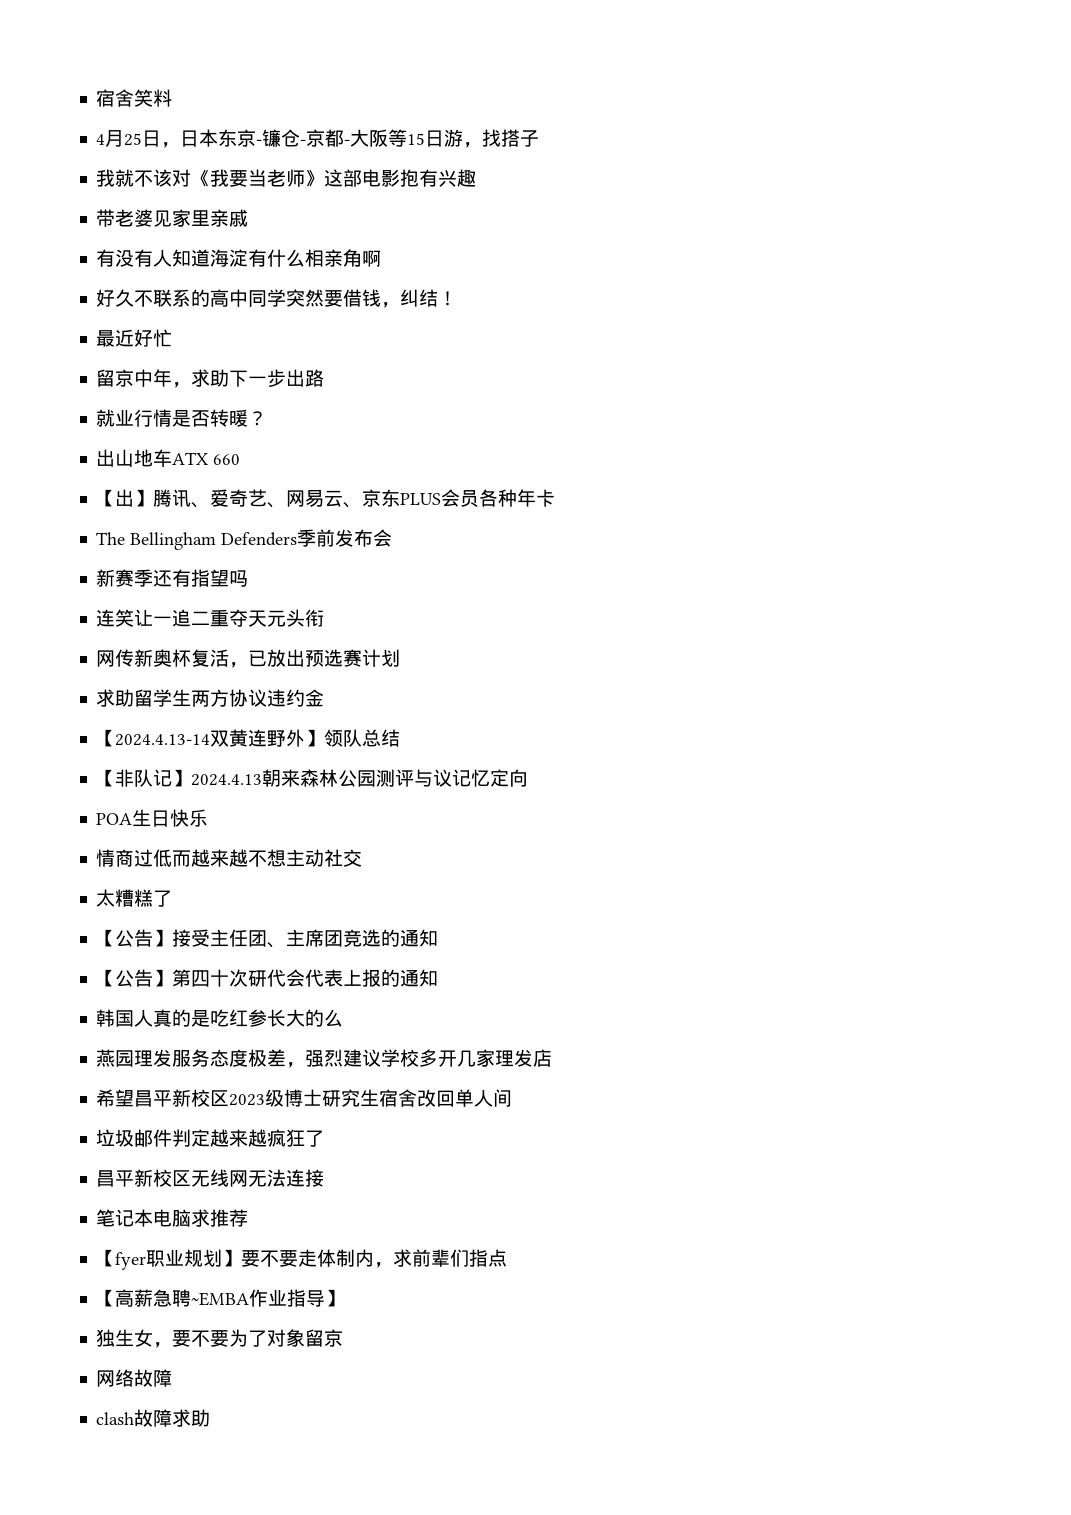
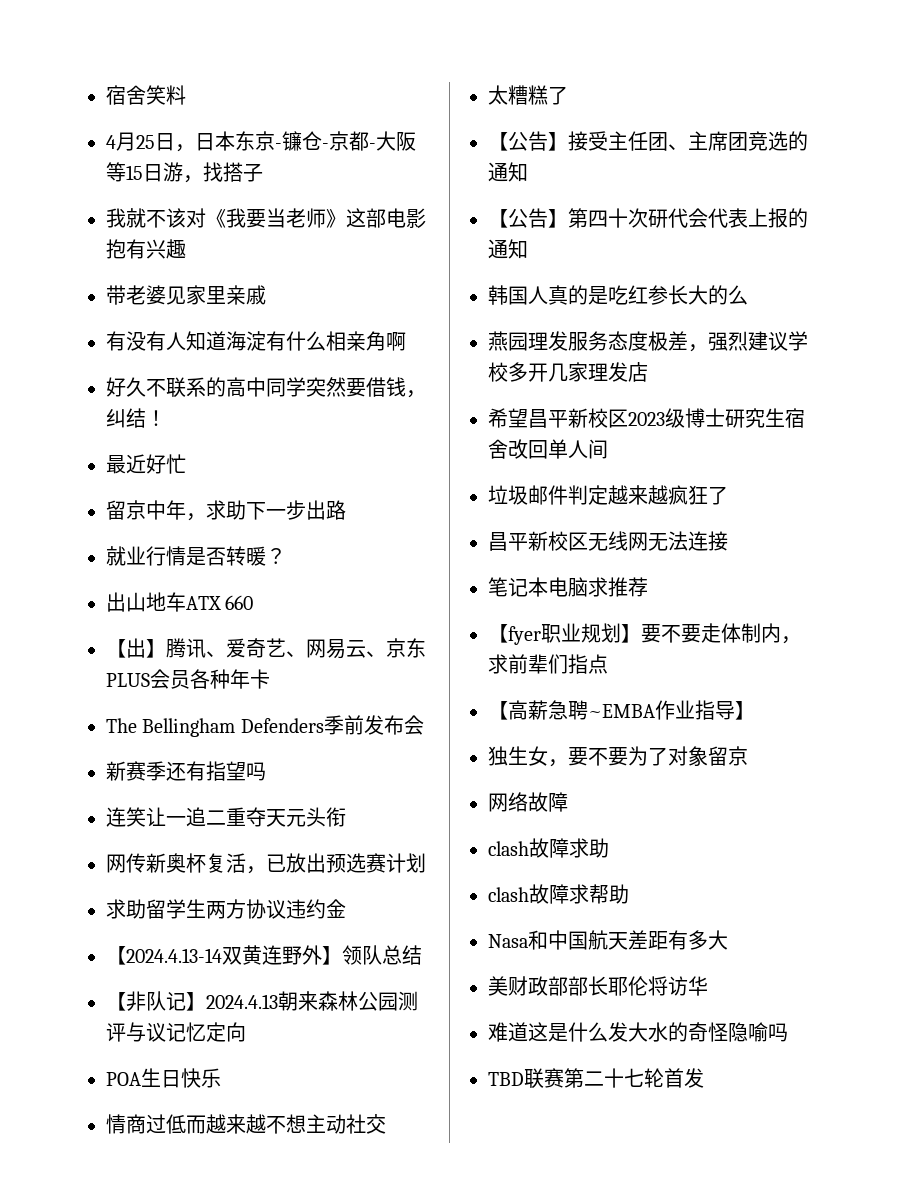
(211, 1418) none -> [488,884,629,904] [488,930,728,950] [488,976,708,996] [488,1022,788,1042] [488,1068,704,1089] // clash故障求帮助 // Nasa和中国航天差距有多大 // 美财政部部长耶伦将访华 // 难道这是什么发大水的奇怪隐喻吗 // TBD联赛第二十七轮首发

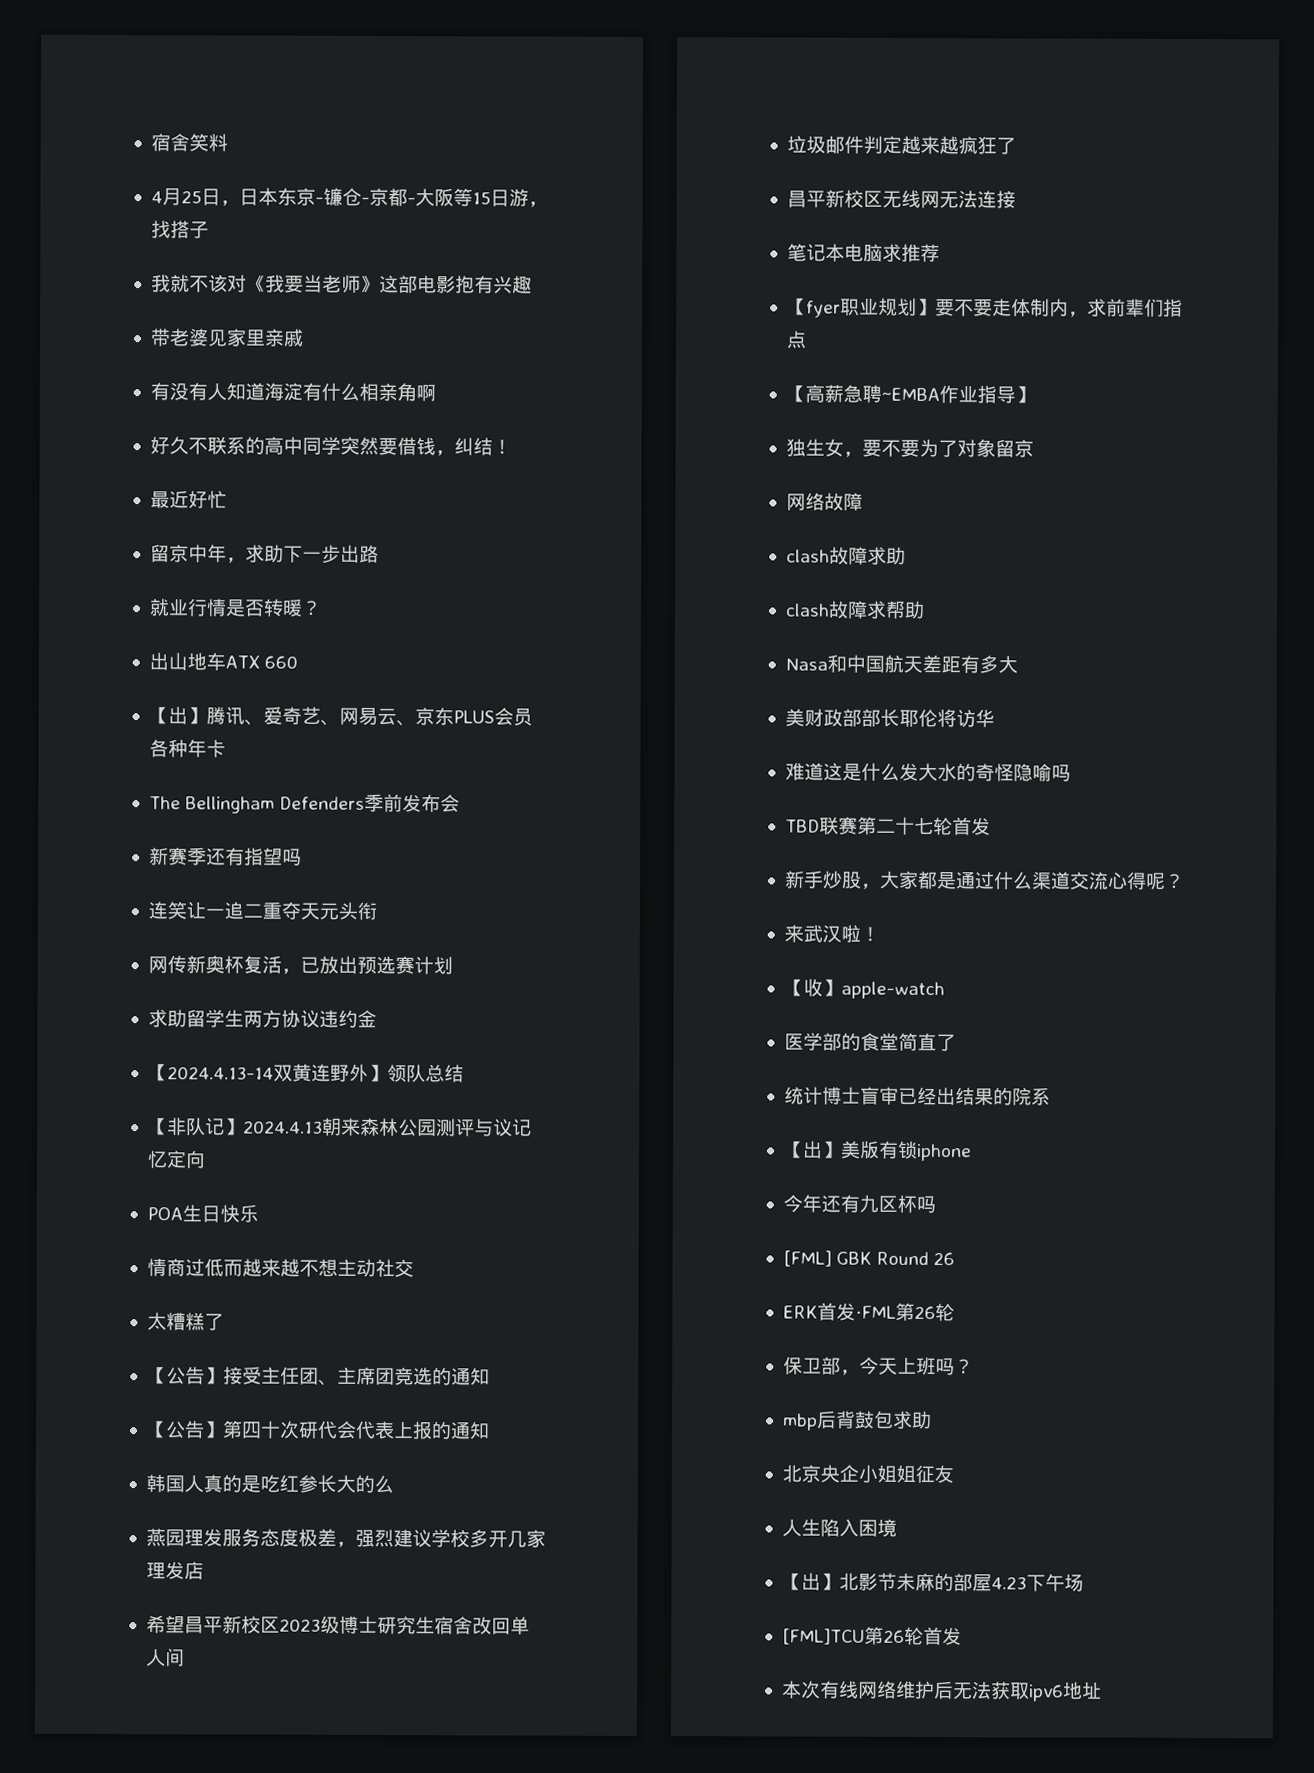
(704, 1078) none -> [783,870,1185,890] [783,924,880,943] [783,978,945,1000] [783,1032,956,1052] [783,1086,1051,1106] [783,1140,972,1162] [782,1194,936,1214] [782,1250,956,1267] [782,1302,955,1322] [782,1356,974,1376] [782,1410,932,1431] [781,1464,954,1484] [781,1518,897,1537] [781,1572,1084,1592] [781,1626,962,1646] [781,1680,1102,1702] // 新手炒股，大家都是通过什么渠道交流心得呢？ // 来武汉啦！ // 【收】apple-watch // 医学部的食堂简直了 // 统计博士盲审已经出结果的院系 // 【出】美版有锁iphone // 今年还有九区杯吗 // [FML] GBK Round 26 // ERK首发·FML第26轮 // 保卫部，今天上班吗？ // mbp后背鼓包求助 // 北京央企小姐姐征友 // 人生陷入困境 // 【出】北影节未麻的部屋4.23下午场 // [FML]TCU第26轮首发 // 本次有线网络维护后无法获取ipv6地址

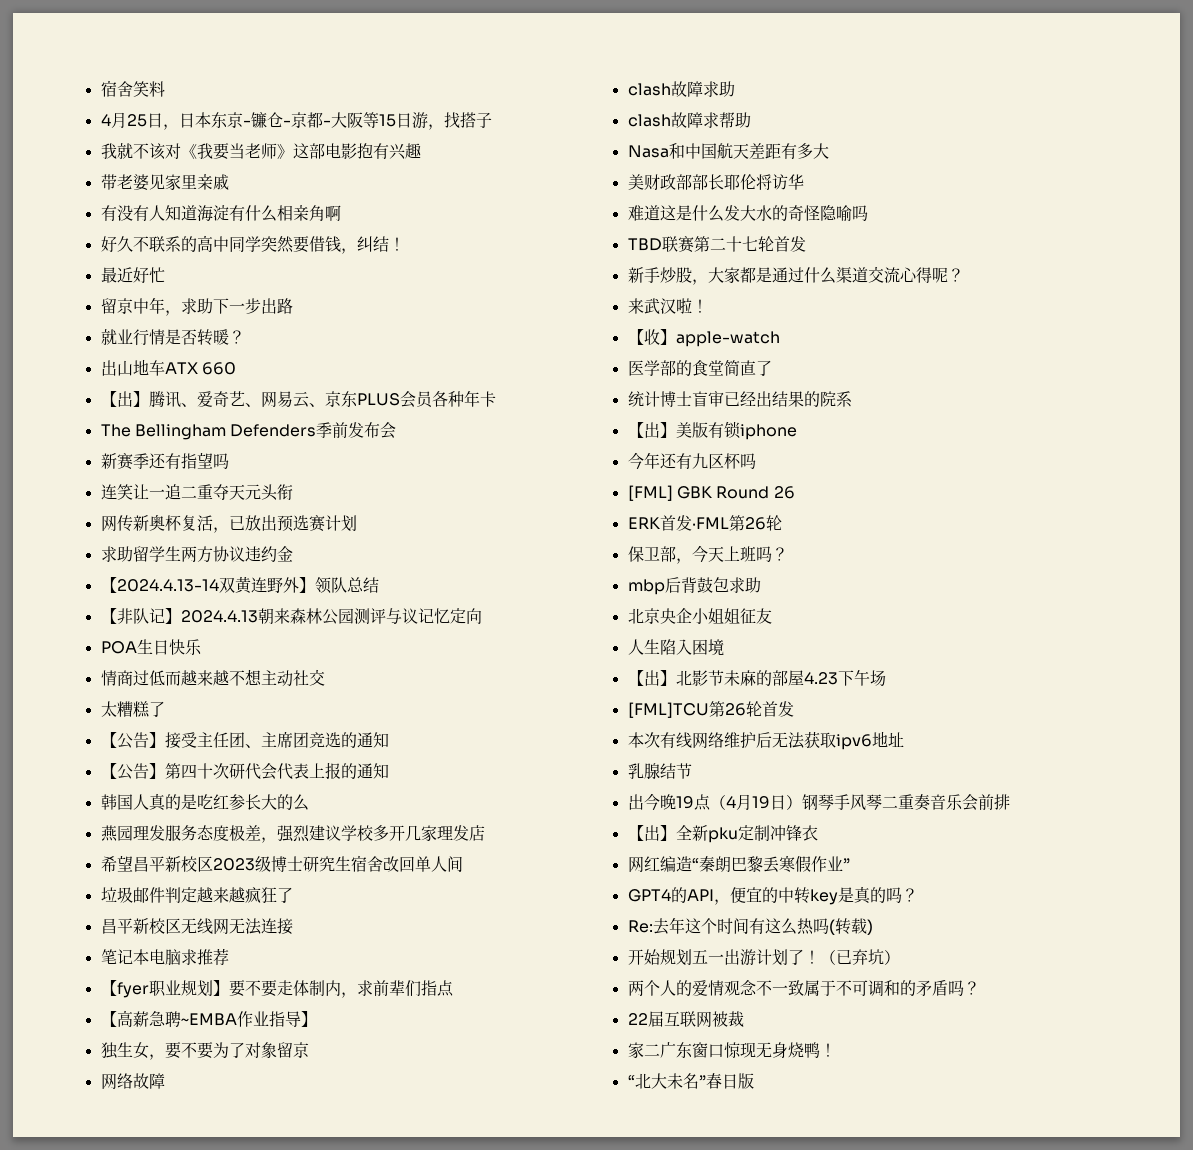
(1102, 1690) none -> [627,763,692,779] [627,793,1010,811] [627,825,818,843] [627,855,850,873] [627,886,918,905] [627,917,873,935] [627,949,900,966] [627,980,980,997] [627,1011,744,1028] [627,1042,836,1059] [627,1073,754,1089] // 乳腺结节 // 出今晚19点（4月19日）钢琴手风琴二重奏音乐会前排 // 【出】全新pku定制冲锋衣 // 网红编造“秦朗巴黎丢寒假作业” // GPT4的API，便宜的中转key是真的吗？ // Re:去年这个时间有这么热吗(转载) // 开始规划五一出游计划了！（已弃坑） // 两个人的爱情观念不一致属于不可调和的矛盾吗？ // 22届互联网被裁 // 家二广东窗口惊现无身烧鸭！ // “北大未名”春日版

